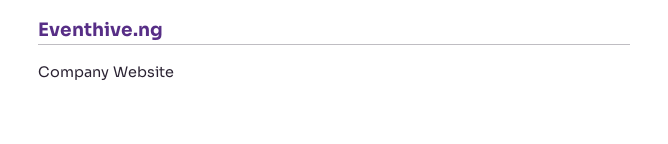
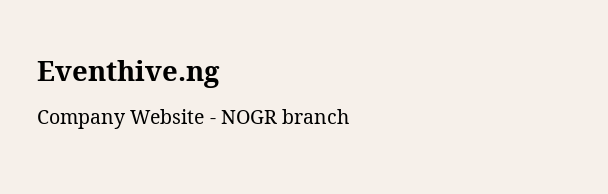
(174, 72) none -> [209,109,350,124] - NOGR branch

